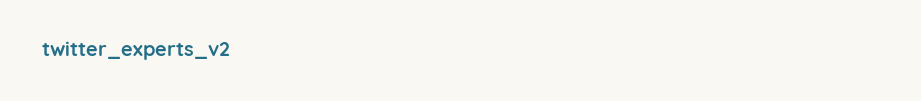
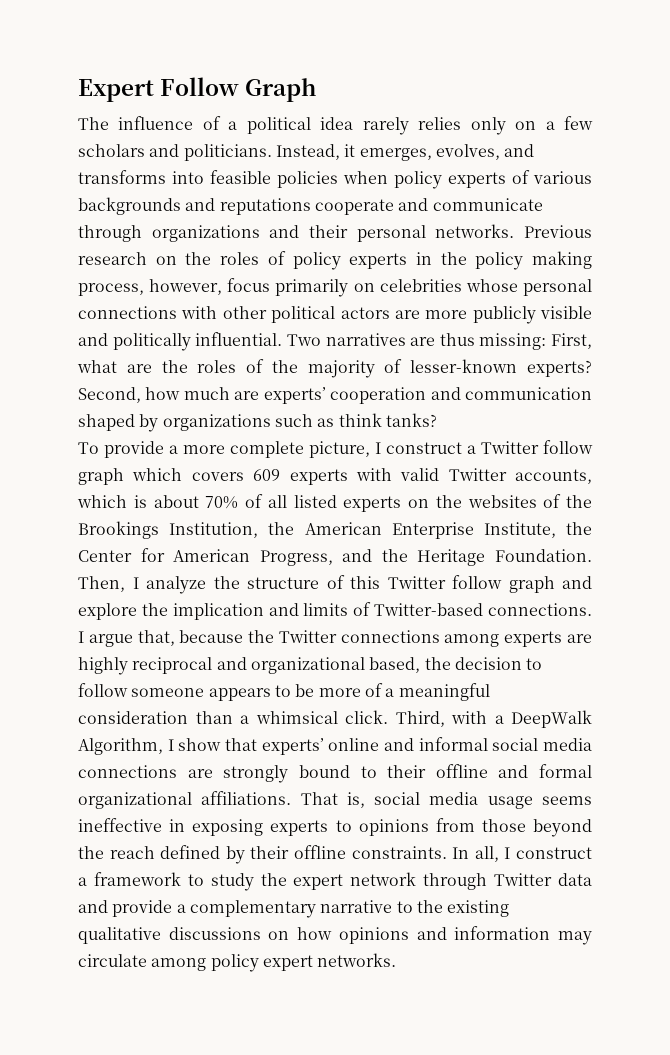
[42,41,230,60] twitter_experts_v2 -> [78,77,317,102] [78,116,593,135] [78,144,535,161] [78,170,592,189] [78,197,543,215] [78,224,593,242] [78,251,592,270] [78,278,593,297] [78,306,592,324] [78,332,592,351] [77,359,592,378] [78,387,592,404] [78,413,437,432] [78,440,593,458] [78,468,592,485] [77,494,592,512] [78,521,593,539] [78,548,592,566] [78,575,592,594] [78,602,592,620] [78,630,592,647] [78,657,543,675] [78,683,490,701] [78,710,592,728] [78,737,592,755] [78,764,592,783] [78,791,592,809] [78,818,592,837] [78,845,593,864] [78,872,593,891] [78,900,510,918] [78,926,592,945] [78,953,397,972] Expert Follow Graph // The influence of a political idea rarely relies only on a few scholars and politicians. Instead, it emerges, evolves, and transforms into feasible policies when policy experts of various backgrounds and reputations cooperate and communicate through organizations and their personal networks. Previous research on the roles of policy experts in the policy making process, however, focus primarily on celebrities whose personal connections with other political actors are more publicly visible and politically influential. Two narratives are thus missing: First, what are the roles of the majority of lesser-known experts? Second, how much are experts’ cooperation and communication shaped by organizations such as think tanks? // To provide a more complete picture, I construct a Twitter follow graph which covers 609 experts with valid Twitter accounts, which is about 70% of all listed experts on the websites of the Brookings Institution, the American Enterprise Institute, the Center for American Progress, and the Heritage Foundation. Then, I analyze the structure of this Twitter follow graph and explore the implication and limits of Twitter-based connections. I argue that, because the Twitter connections among experts are highly reciprocal and organizational based, the decision to follow someone appears to be more of a meaningful consideration than a whimsical click. Third, with a DeepWalk Algorithm, I show that experts’ online and informal social media connections are strongly bound to their offline and formal organizational affiliations. That is, social media usage seems ineffective in exposing experts to opinions from those beyond the reach defined by their offline constraints. In all, I construct a framework to study the expert network through Twitter data and provide a complementary narrative to the existing qualitative discussions on how opinions and information may circulate among policy expert networks.

